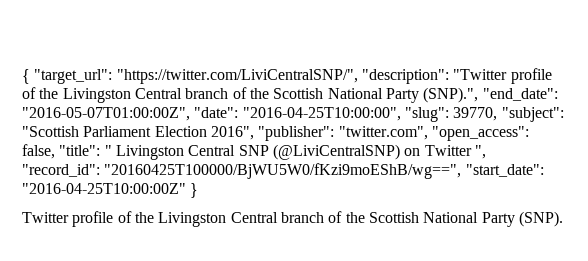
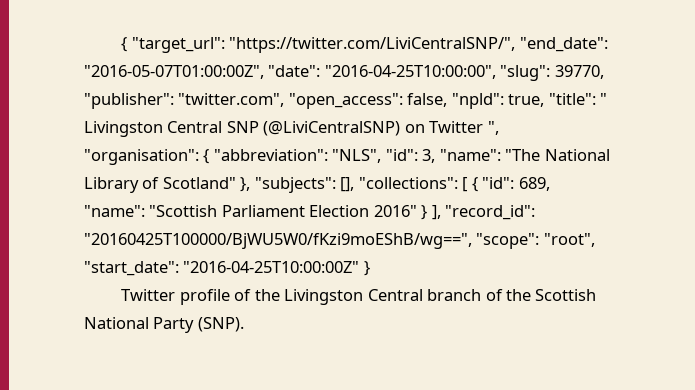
[361,68,552,84] [22,87,479,103] "description": "Twitter profile of the Livingston Central branch of the Scottish National Party (SNP).", -> (516, 45) none
[501,107,564,122] [22,126,254,140] "subject": "Scottish Parliament Election 2016", -> (604, 72) none
(55, 151) none -> [451,93,545,109] "npld": true,
[22,163,462,179] "record_id": "20160425T100000/BjWU5W0/fKzi9moEShB/wg==", -> [84,149,610,165] [84,177,550,193] [84,205,536,220] [84,233,595,249] "organisation": { "abbreviation": "NLS", "id": 3, "name": "The National Library of Scotland" }, "subjects": [], "collections": [ { "id": 689, "name": "Scottish Parliament Election 2016" } ], "record_id": "20160425T100000/BjWU5W0/fKzi9moEShB/wg==", "scope": "root",

